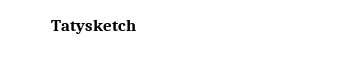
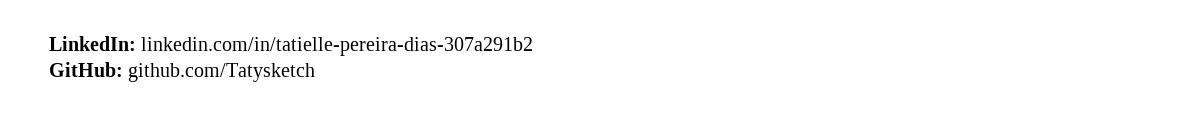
[51,19,136,34] Tatysketch -> [49,36,534,56] [49,62,316,82] LinkedIn: linkedin.com/in/tatielle-pereira-dias-307a291b2 // GitHub: github.com/Tatysketch

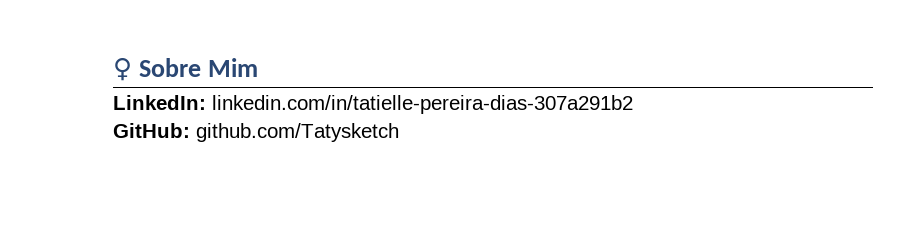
(49, 43) none -> [113,57,258,81] ♀ Sobre Mim //

